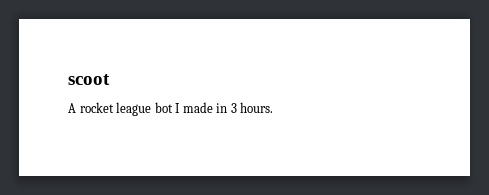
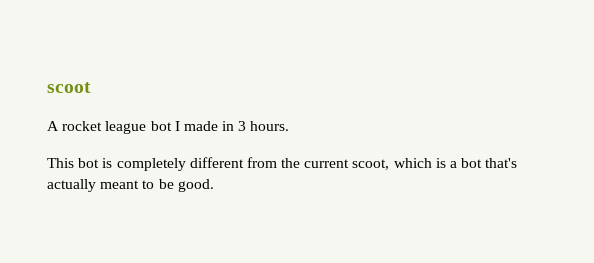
(274, 107) none -> [47,157,518,171] [47,179,214,192] // This bot is completely different from the current scoot, which is a bot that's actually meant to be good.

